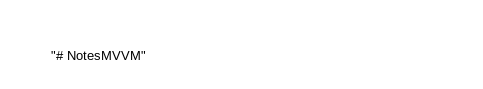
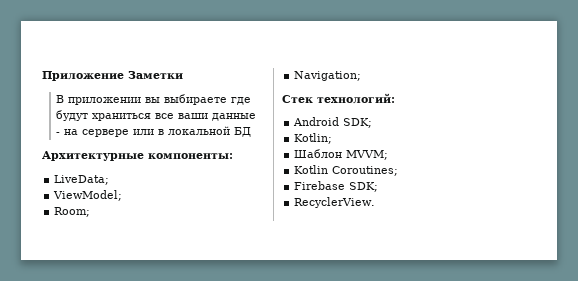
[51,51,146,60] "# NotesMVVM" -> [42,71,183,81] [56,94,252,105] [56,110,257,121] [56,126,252,137] [42,151,233,161] [54,175,110,185] [53,190,123,201] [54,207,91,217] [294,71,362,81] [282,93,395,104] [293,117,373,128] [294,133,333,144] [294,149,389,160] [294,165,399,176] [294,181,379,192] [294,197,376,208] Приложение Заметки // В приложении вы выбираете где будут храниться все ваши данные - на сервере или в локальной БД // Архитектурные компоненты: // LiveData; // ViewModel; // Room; // Navigation; // Стек технологий: // Android SDK; // Kotlin; // Шаблон MVVM; // Kotlin Coroutines; // Firebase SDK; // RecyclerView.

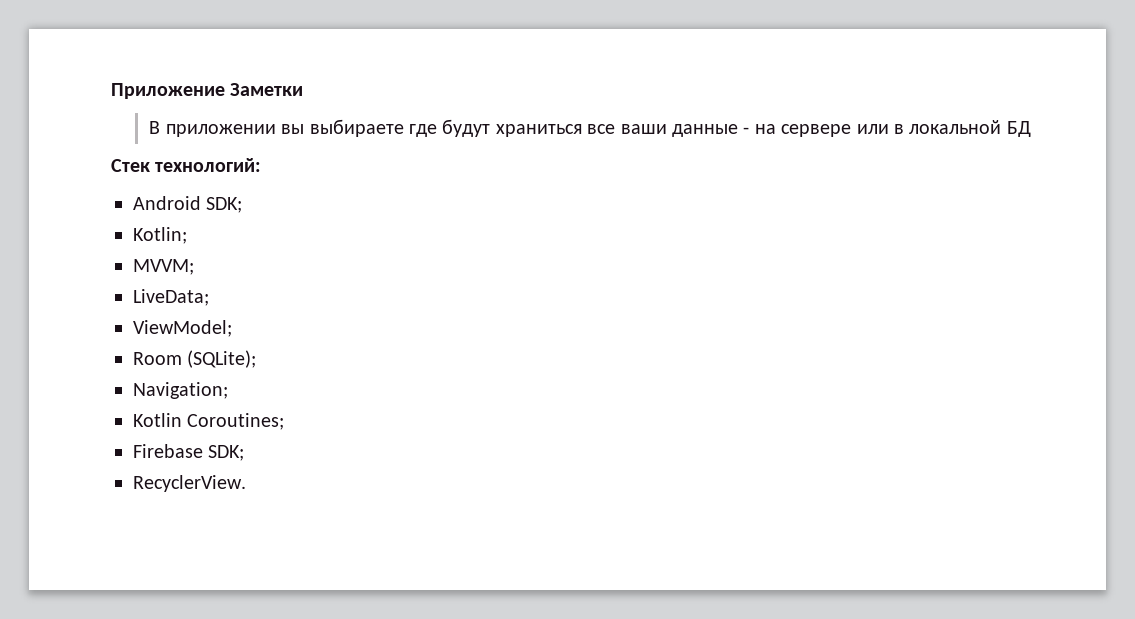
[42,151,233,161] [54,175,110,185] [53,190,123,201] [54,207,91,217] [294,71,362,81] // Архитектурные компоненты: // LiveData; // ViewModel; // Room; // Navigation; -> (1031, 129) none
[294,149,343,158] Шаблон -> (187, 235) none
(389, 155) none -> [133,289,209,306] [133,320,232,337] [133,350,257,368] [133,382,228,399] // LiveData; // ViewModel; // Room (SQLite); // Navigation;

